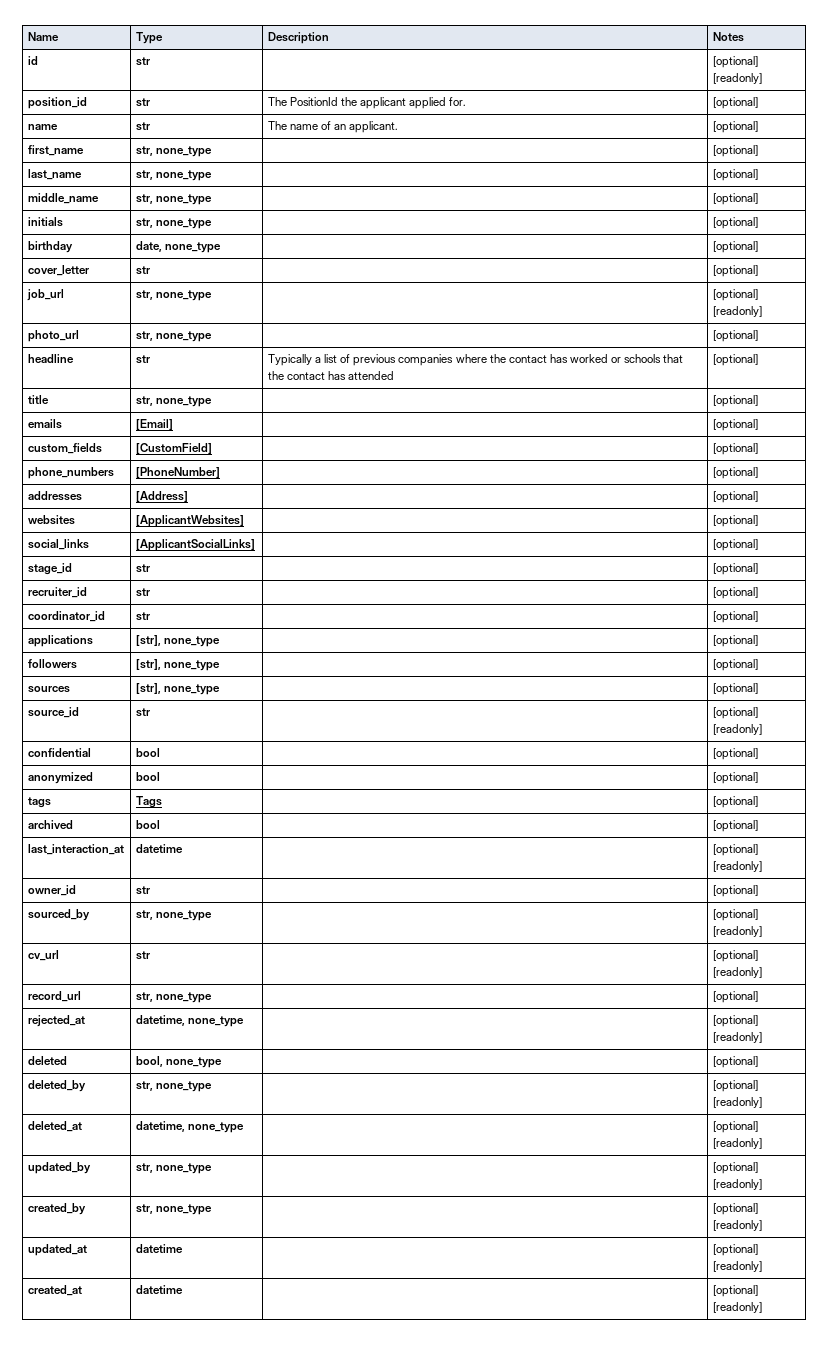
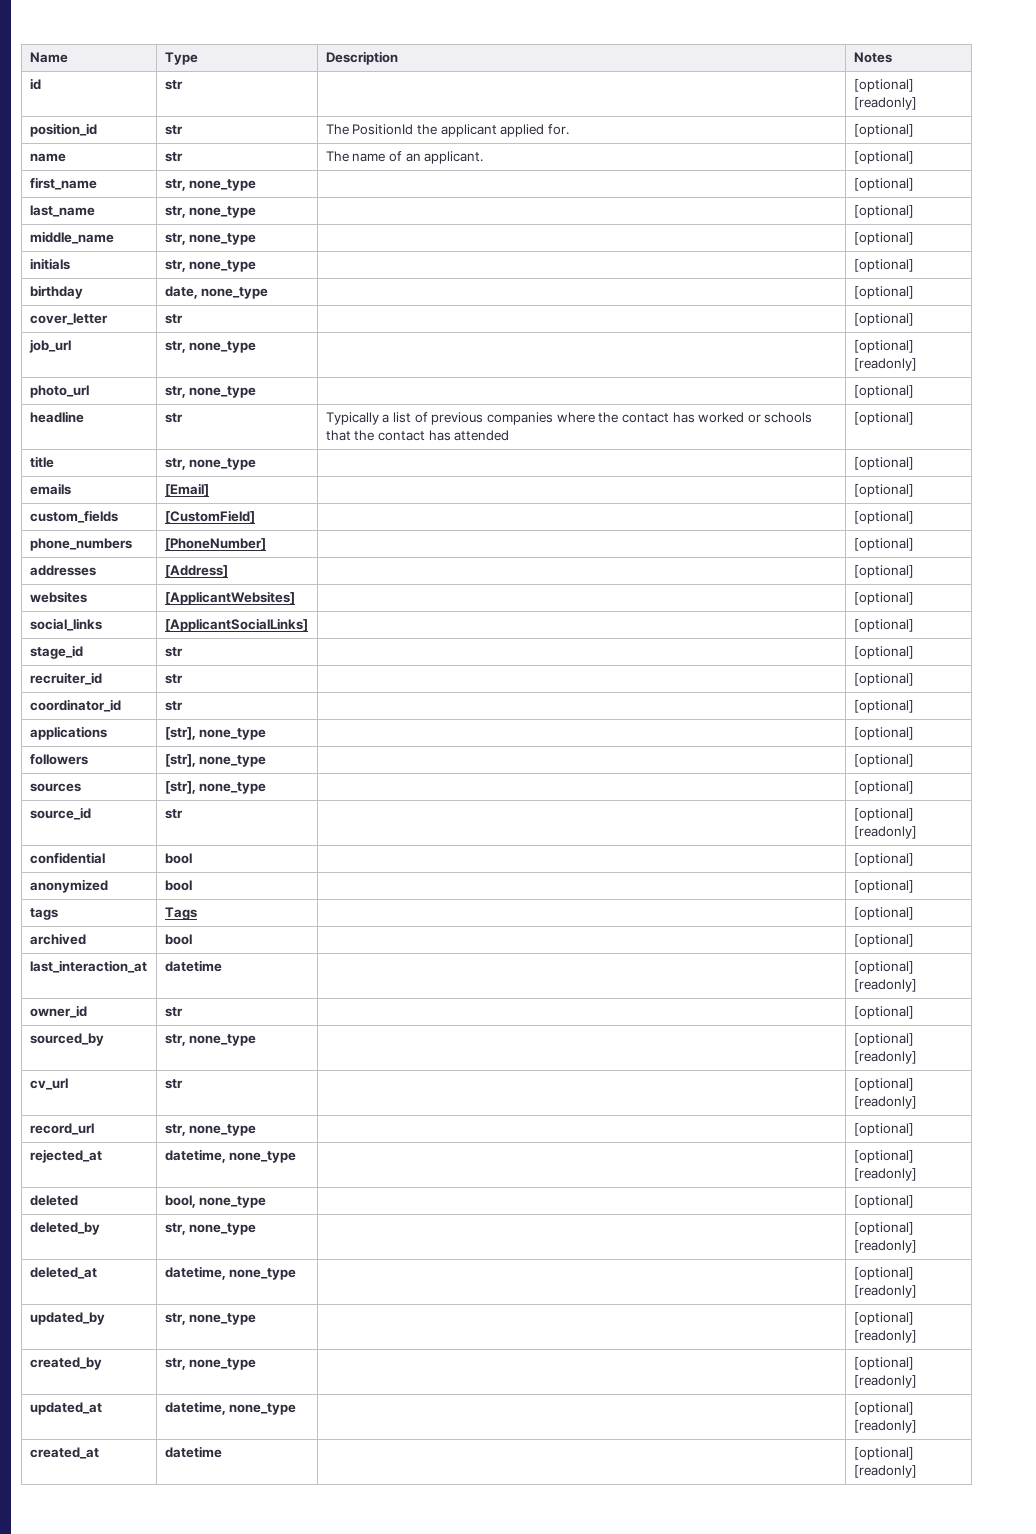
[135,1244,183,1253] datetime -> [164,1401,297,1415] datetime, none_type

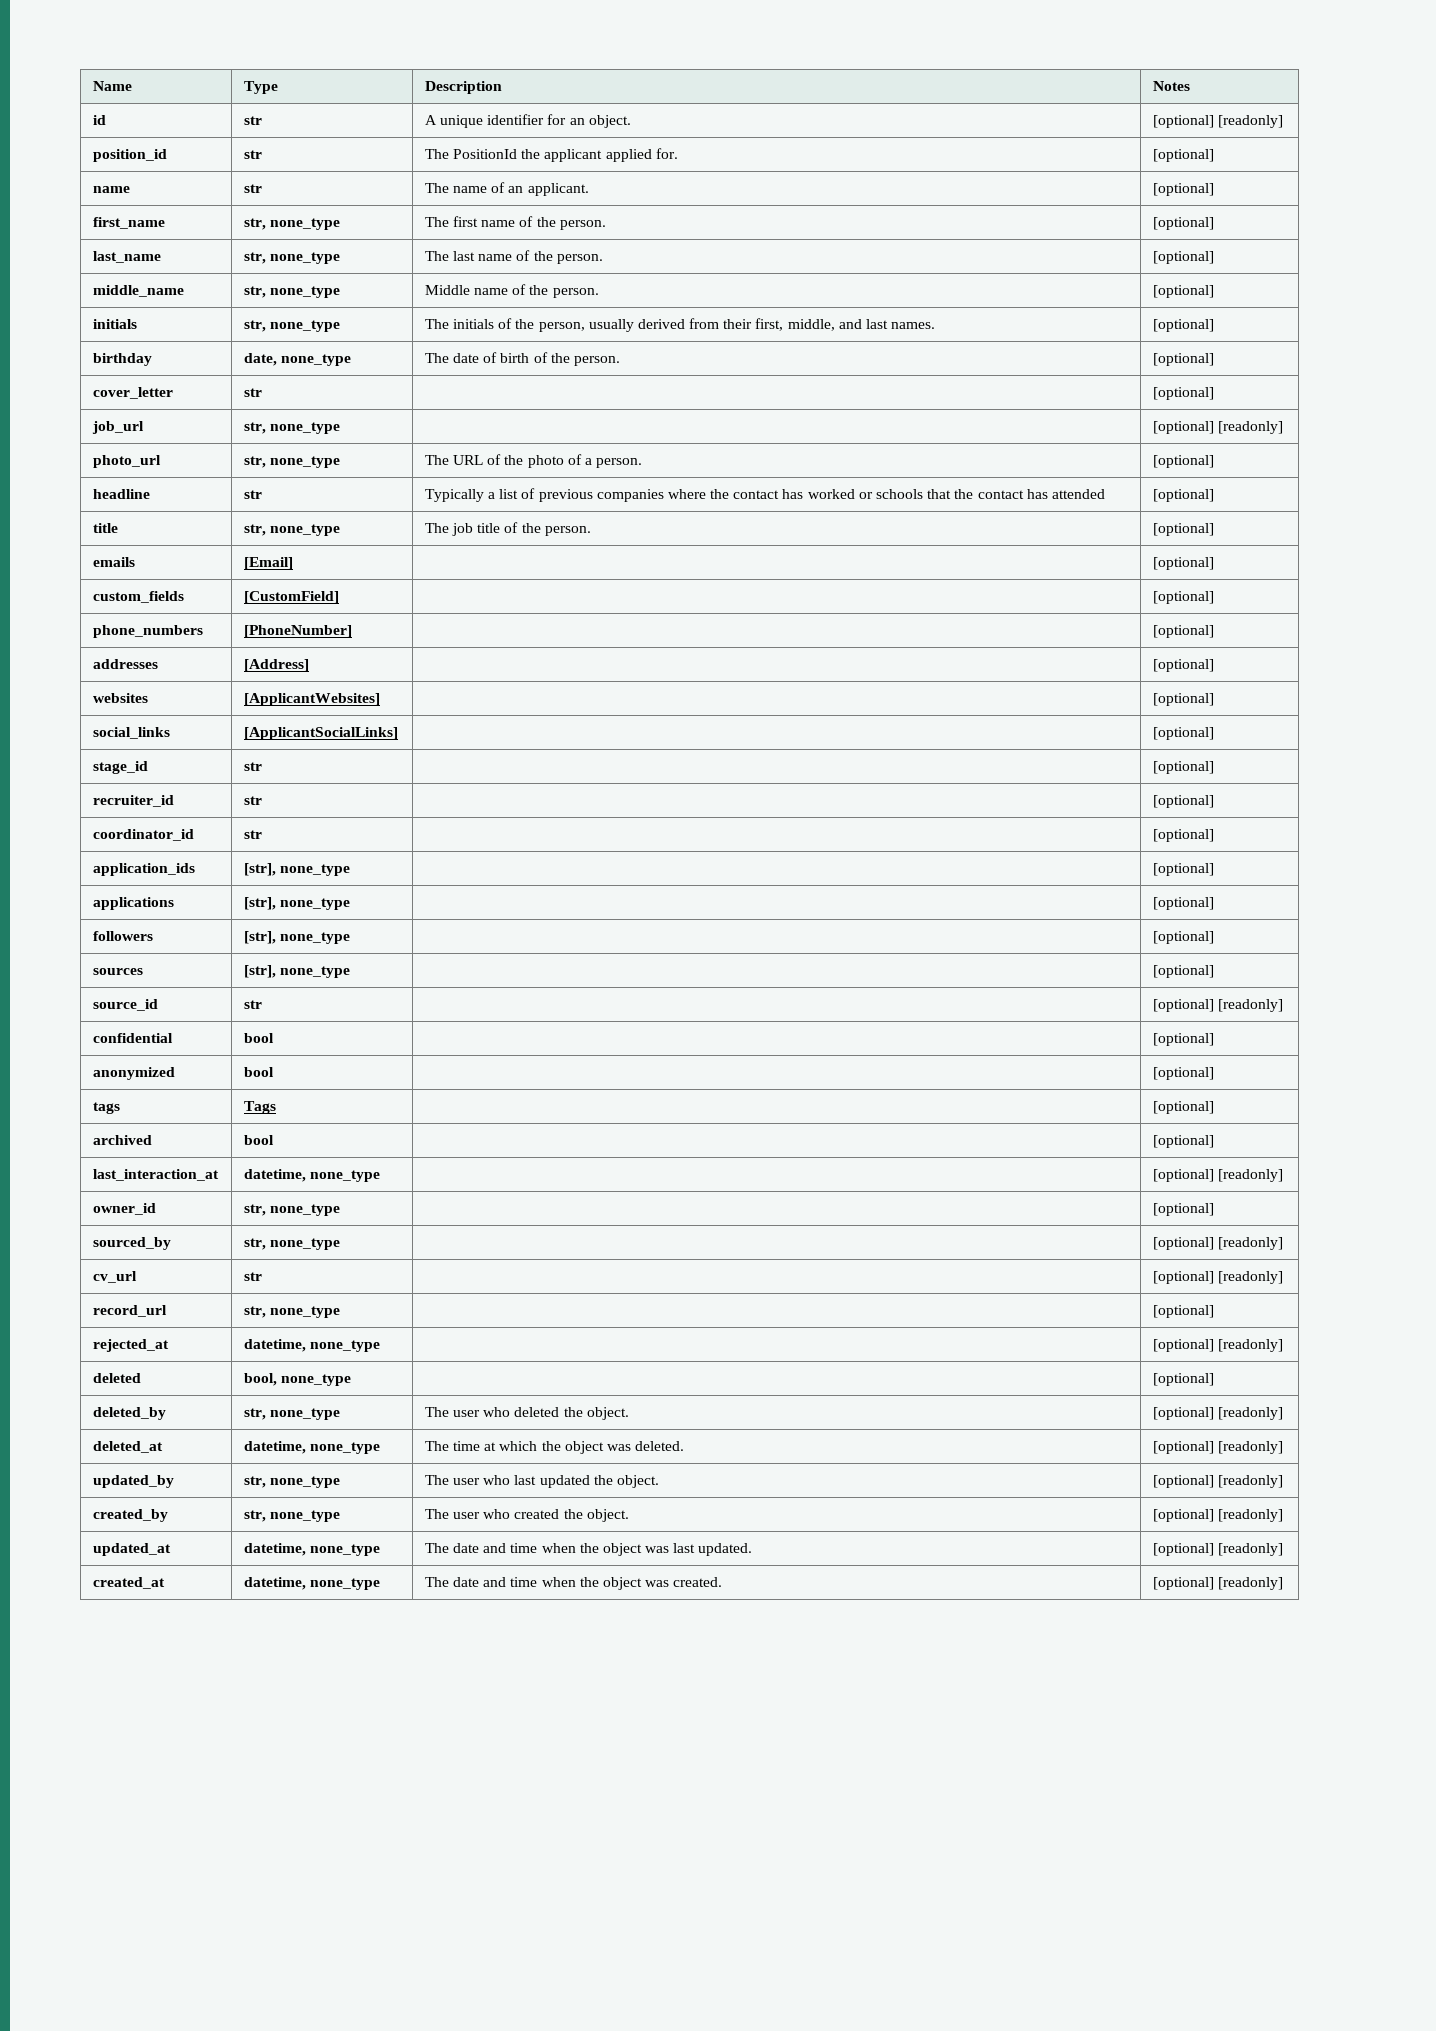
(183, 85) none -> [424,114,631,128] A unique identifier for an object.
[853,178,914,191] [29,205,95,217] [164,206,257,218] | [optional] // last_name | str, none_type | -> [424,216,606,230] [1152,217,1214,230] [92,251,161,263] [243,252,341,264] [424,250,603,264] The first name of the person. | [optional] // last_name | str, none_type | The last name of the person.
(257, 239) none -> [424,284,599,298] Middle name of the person.
[853,259,914,272] [29,285,83,299] [164,286,269,299] | [optional] // birthday | date, none_type | -> [424,318,936,332] [1152,319,1214,332] [92,353,152,366] [243,353,352,366] [424,352,620,366] The initials of the person, usually derived from their first, middle, and last names. | [optional] // birthday | date, none_type | The date of birth of the person.
(257, 392) none -> [424,454,643,468] The URL of the photo of a person.
(257, 464) none -> [424,522,591,536] The job title of the person.
(914, 706) none -> [92,863,195,876] [243,863,351,876] [1152,863,1214,876] // application_ids | [str], none_type | | [optional]
[164,960,222,972] datetime -> [243,1169,381,1182] datetime, none_type
[164,1007,183,1017] str -> [243,1204,341,1216] str, none_type
(257, 1229) none -> [424,1407,629,1420] The user who deleted the object.
(297, 1274) none -> [424,1441,685,1454] The time at which the object was deleted.
(257, 1319) none -> [424,1475,659,1488] The user who last updated the object.
(257, 1364) none -> [424,1509,629,1522] The user who created the object.
[853,1402,914,1415] [853,1420,917,1433] [29,1447,99,1459] [164,1446,222,1458] | [optional] [readonly] // created_at | datetime | -> [424,1543,753,1556] [1152,1543,1284,1556] [92,1577,165,1589] [243,1577,381,1590] [424,1577,723,1590] The date and time when the object was last updated. | [optional] [readonly] // created_at | datetime, none_type | The date and time when the object was created.

